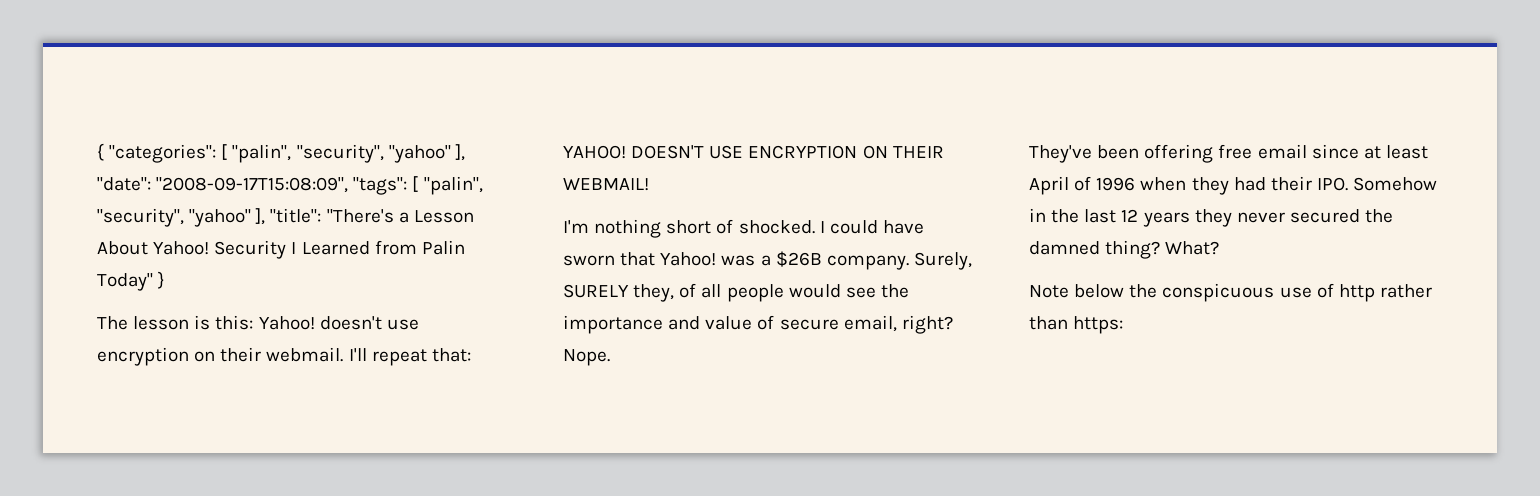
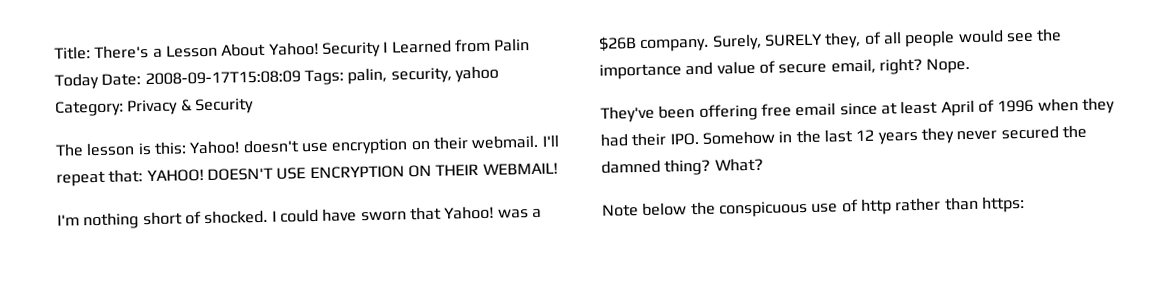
[97,143,465,163] [97,176,483,195] [97,208,394,227] { "categories": [ "palin", "security", "yahoo" ], "date": "2008-09-17T15:08:09", "tags": [ "palin", "security", "yahoo" ], "title": "There's -> [54,44,150,60] Title: There's
[97,271,166,291] Today" } -> [54,65,499,90] [55,98,254,117] Today Date: 2008-09-17T15:08:09 Tags: palin, security, yahoo Category: Privacy & Security

